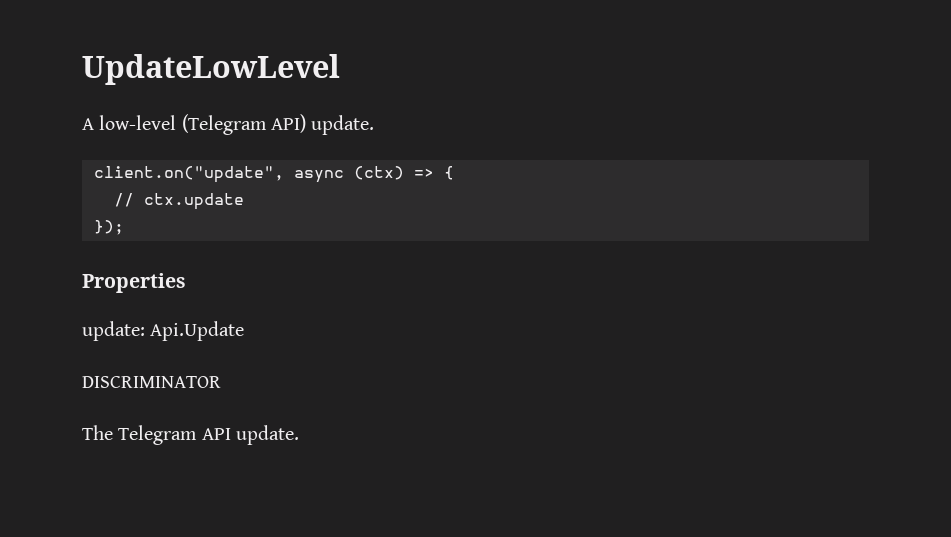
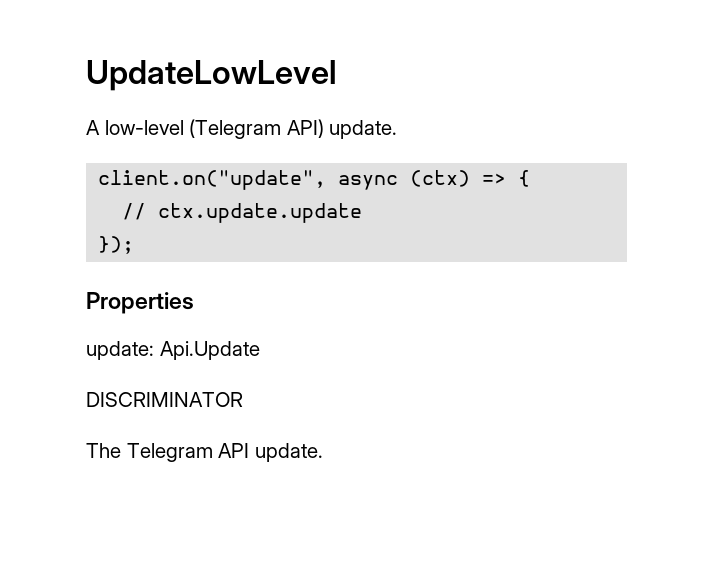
[143,193,244,210] ctx.update -> [158,203,363,223] ctx.update.update

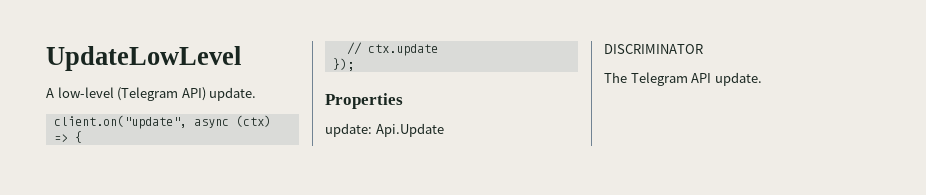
[158,203,363,223] ctx.update.update -> [367,44,438,56] ctx.update

